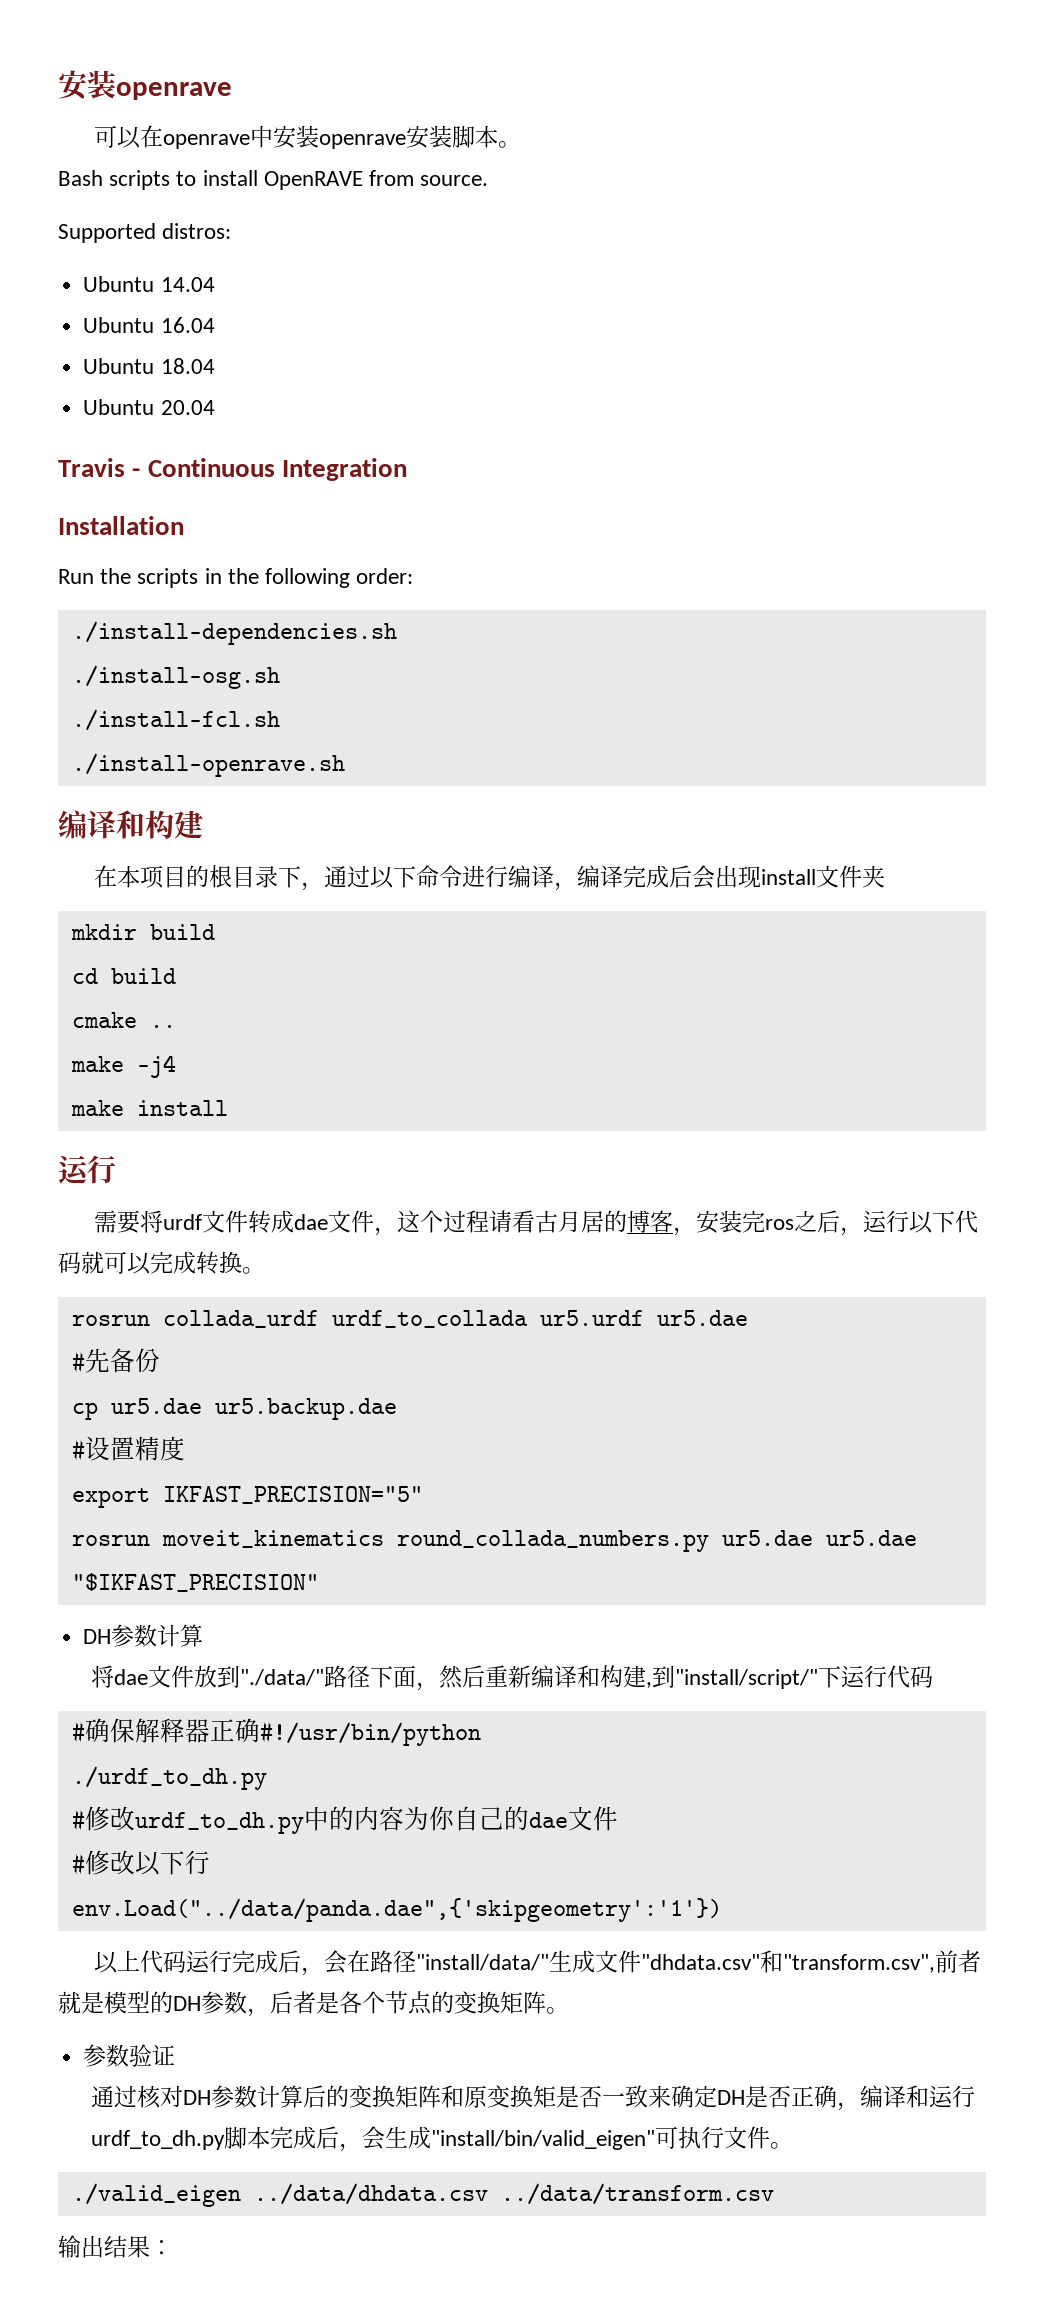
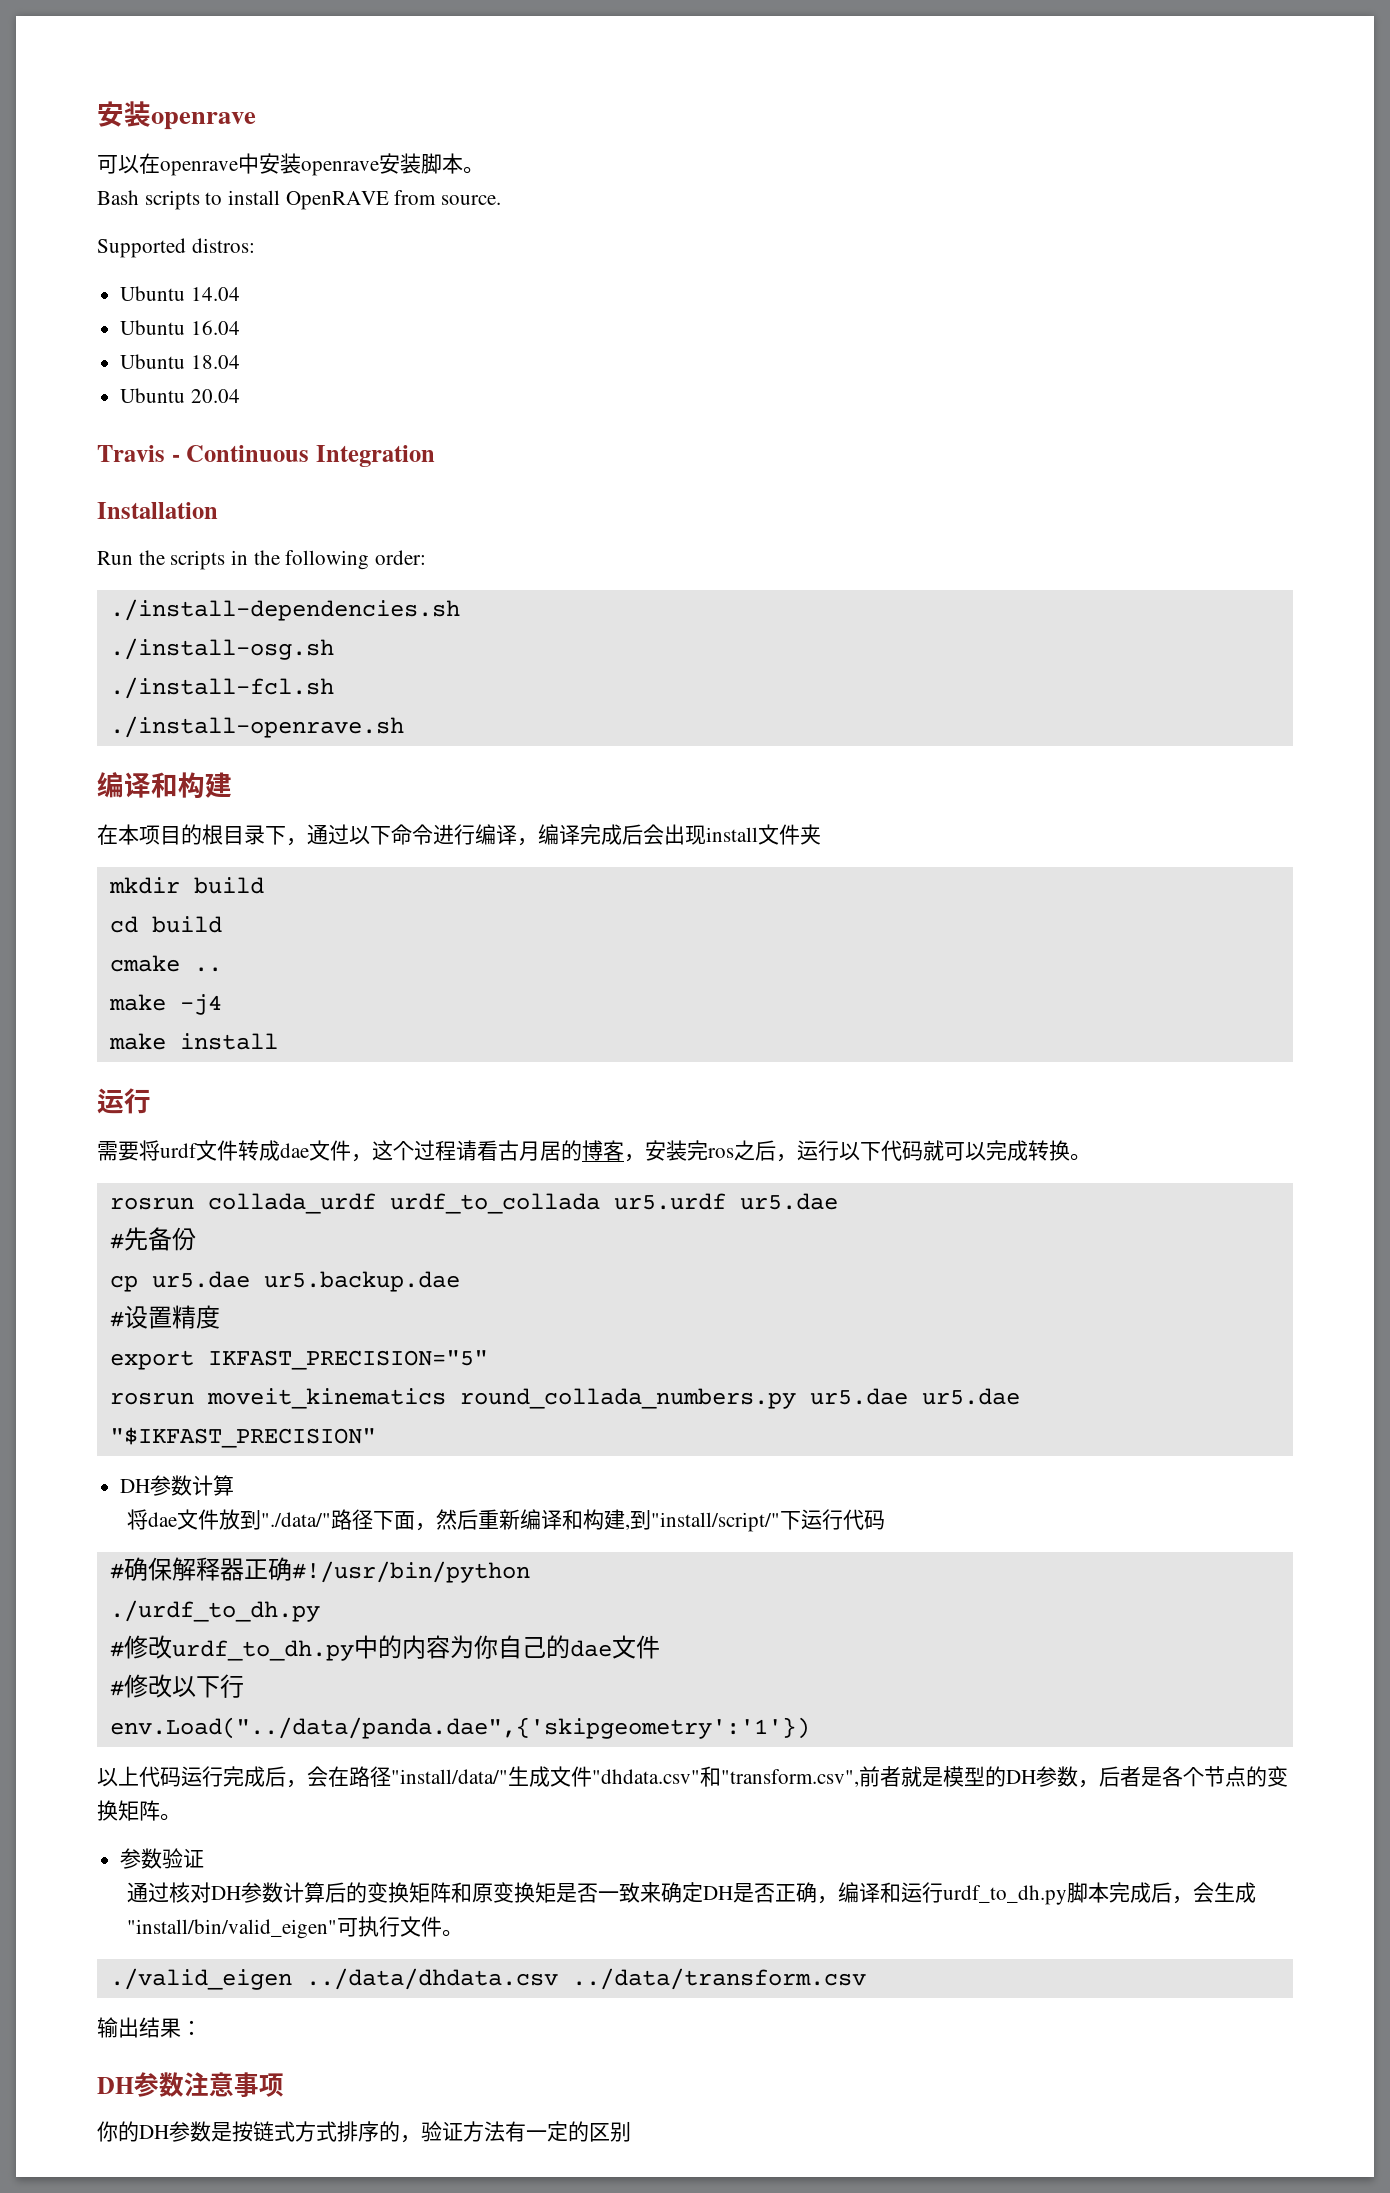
(173, 2247) none -> [97,2072,284,2097] [97,2121,631,2143] // DH参数注意事项 // 你的DH参数是按链式方式排序的，验证方法有一定的区别

